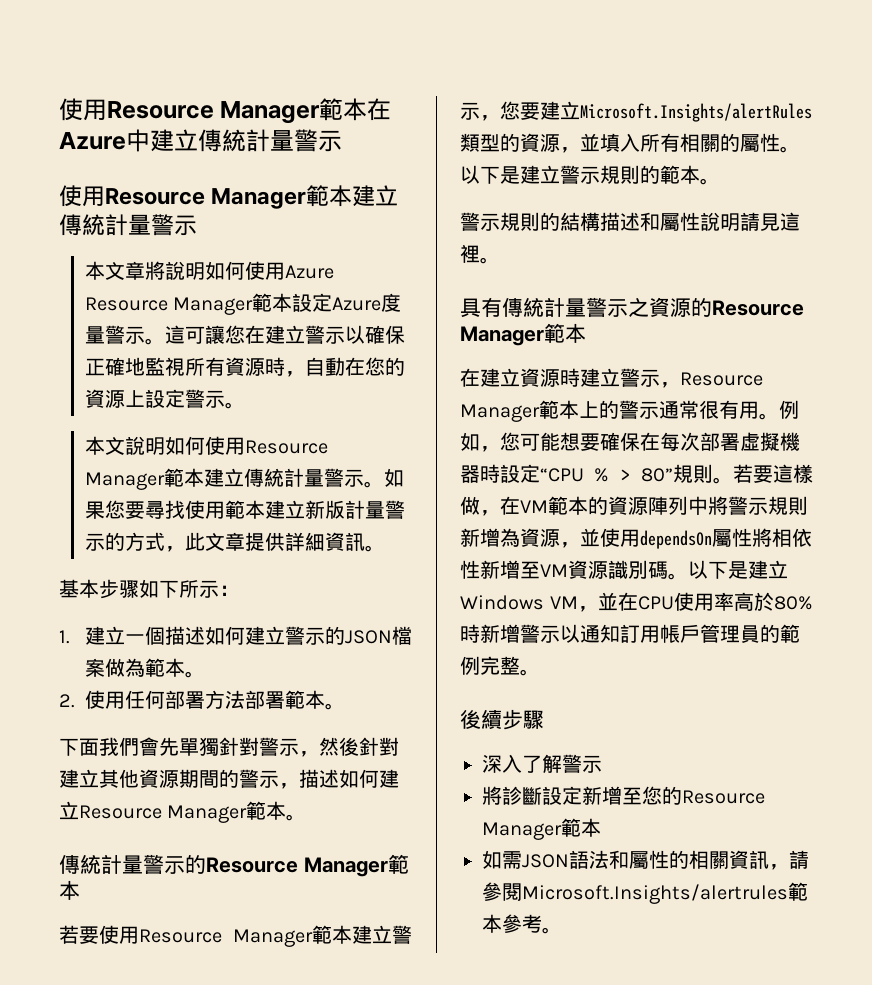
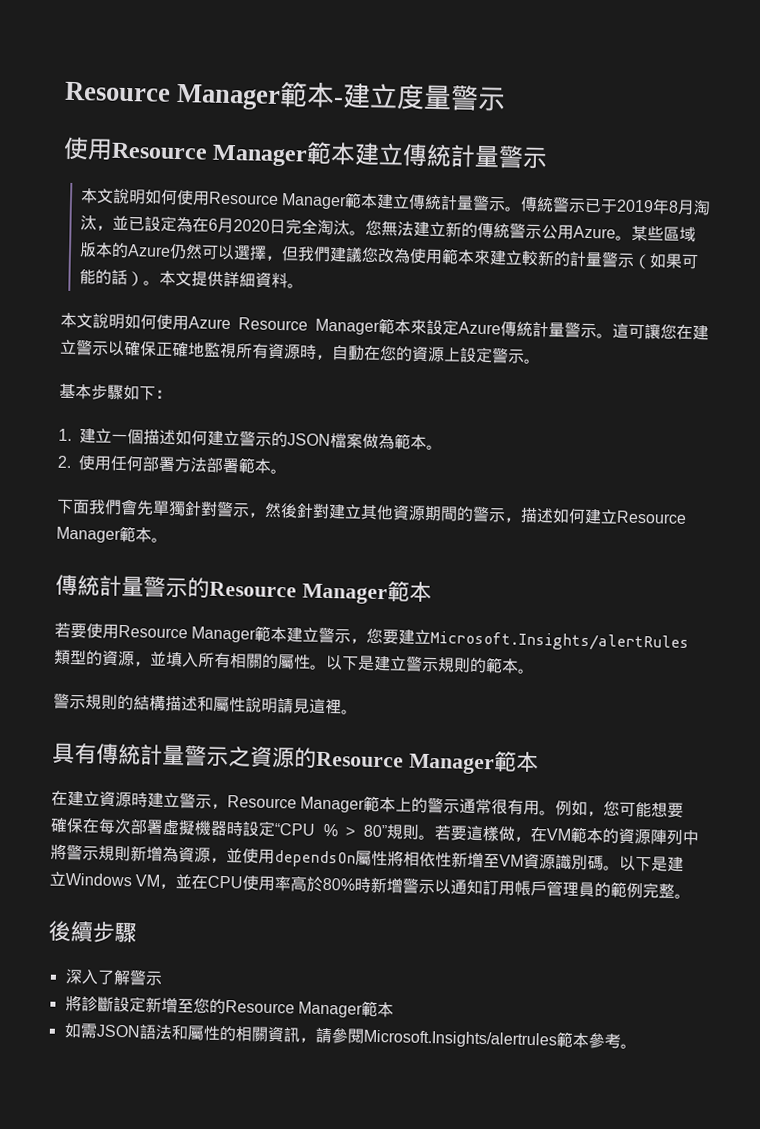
[59,98,392,124] [59,129,270,152] 使用Resource Manager範本在Azure中建立傳統計 -> [64,80,426,110] Resource Manager範本-建立度
[124,261,165,280] 章將 -> [111,188,712,216] [79,215,696,243] [78,242,699,270] [78,269,304,289] [60,312,93,329] 說明如何使用Resource Manager範本建立傳統計量警示。傳統警示已于2019年8月淘汰，並已設定為在6月2020日完全淘汰。您無法建立新的傳統警示公用Azure。某些區域版本的Azure仍然可以選擇，但我們建議您改為使用範本來建立較新的計量警示（如果可能的話）。本文提供詳細資料。 // 本文
(293, 302) none -> [410,319,427,335] 來
[381,293,402,312] 度 -> [500,321,549,338] 傳統計
[84,436,328,455] [84,468,404,490] [84,500,405,519] [84,532,385,552] // 本文說明如何使用Resource Manager範本建立傳統計量警示。如果您要尋找使用範本建立新版計量警示的方式，此文章提供詳細資訊。 -> (541, 361) none
[119,579,219,598] 骤如下所示 -> [107,384,156,401] 驟如下

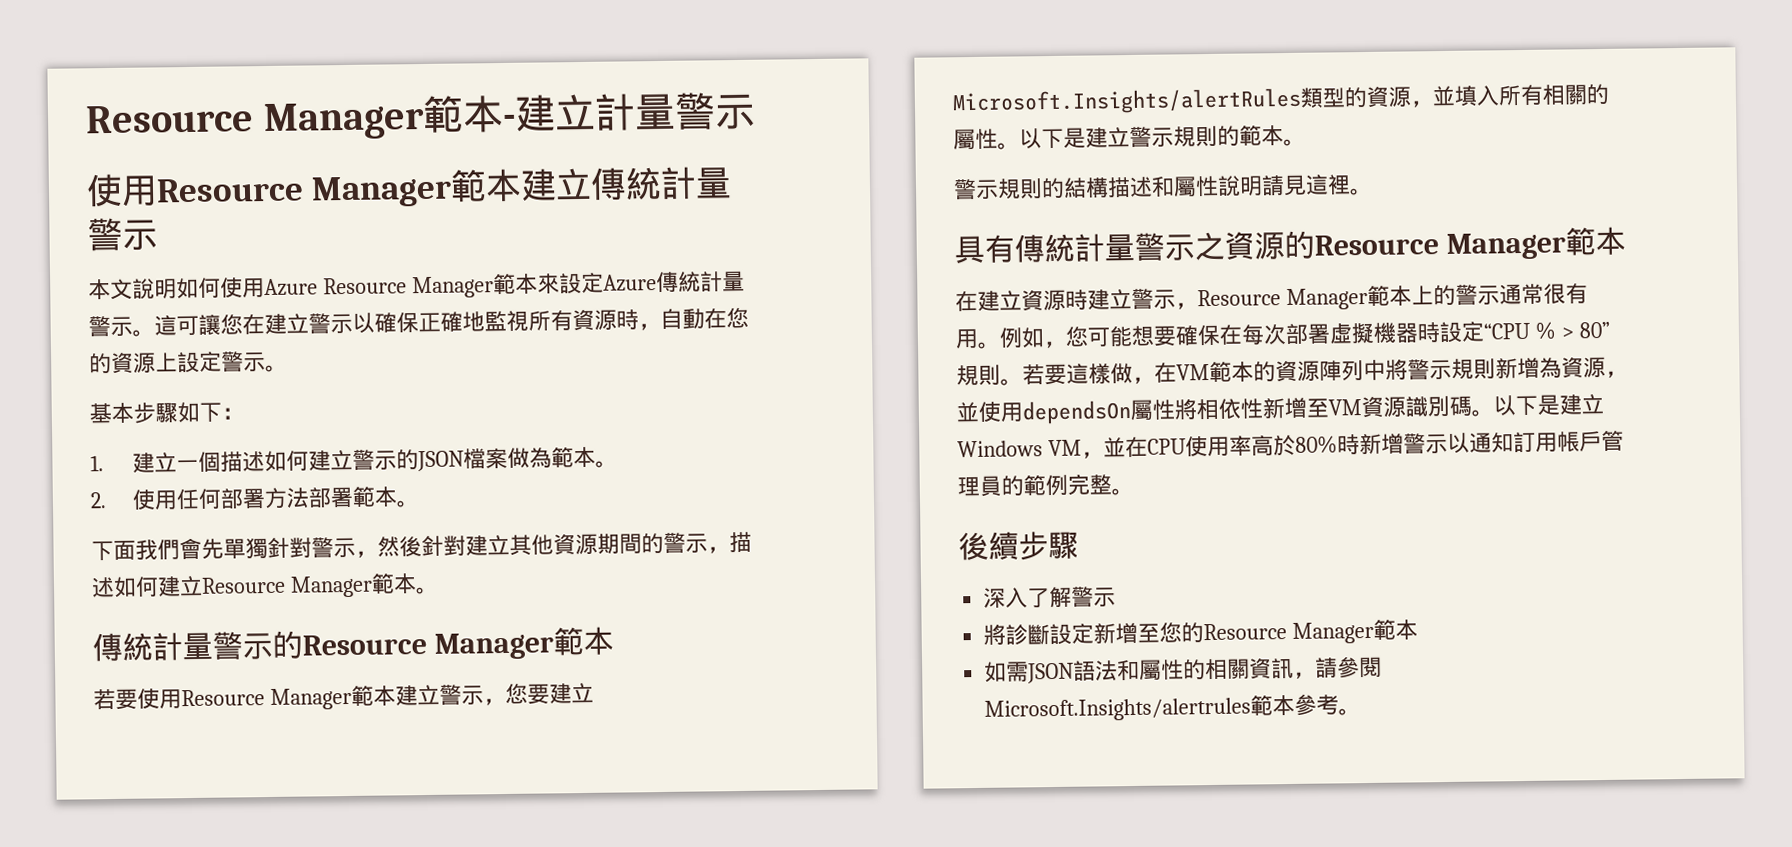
[396,84,426,110] 度 -> [593,93,636,131] 計
[79,188,712,216] [79,215,696,243] [78,242,699,270] [78,269,304,289] // 本文說明如何使用Resource Manager範本建立傳統計量警示。傳統警示已于2019年8月淘汰，並已設定為在6月2020日完全淘汰。您無法建立新的傳統警示公用Azure。某些區域版本的Azure仍然可以選擇，但我們建議您改為使用範本來建立較新的計量警示（如果可能的話）。本文提供詳細資料。 -> (158, 235) none

